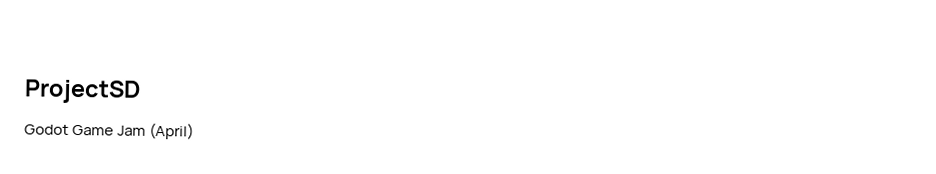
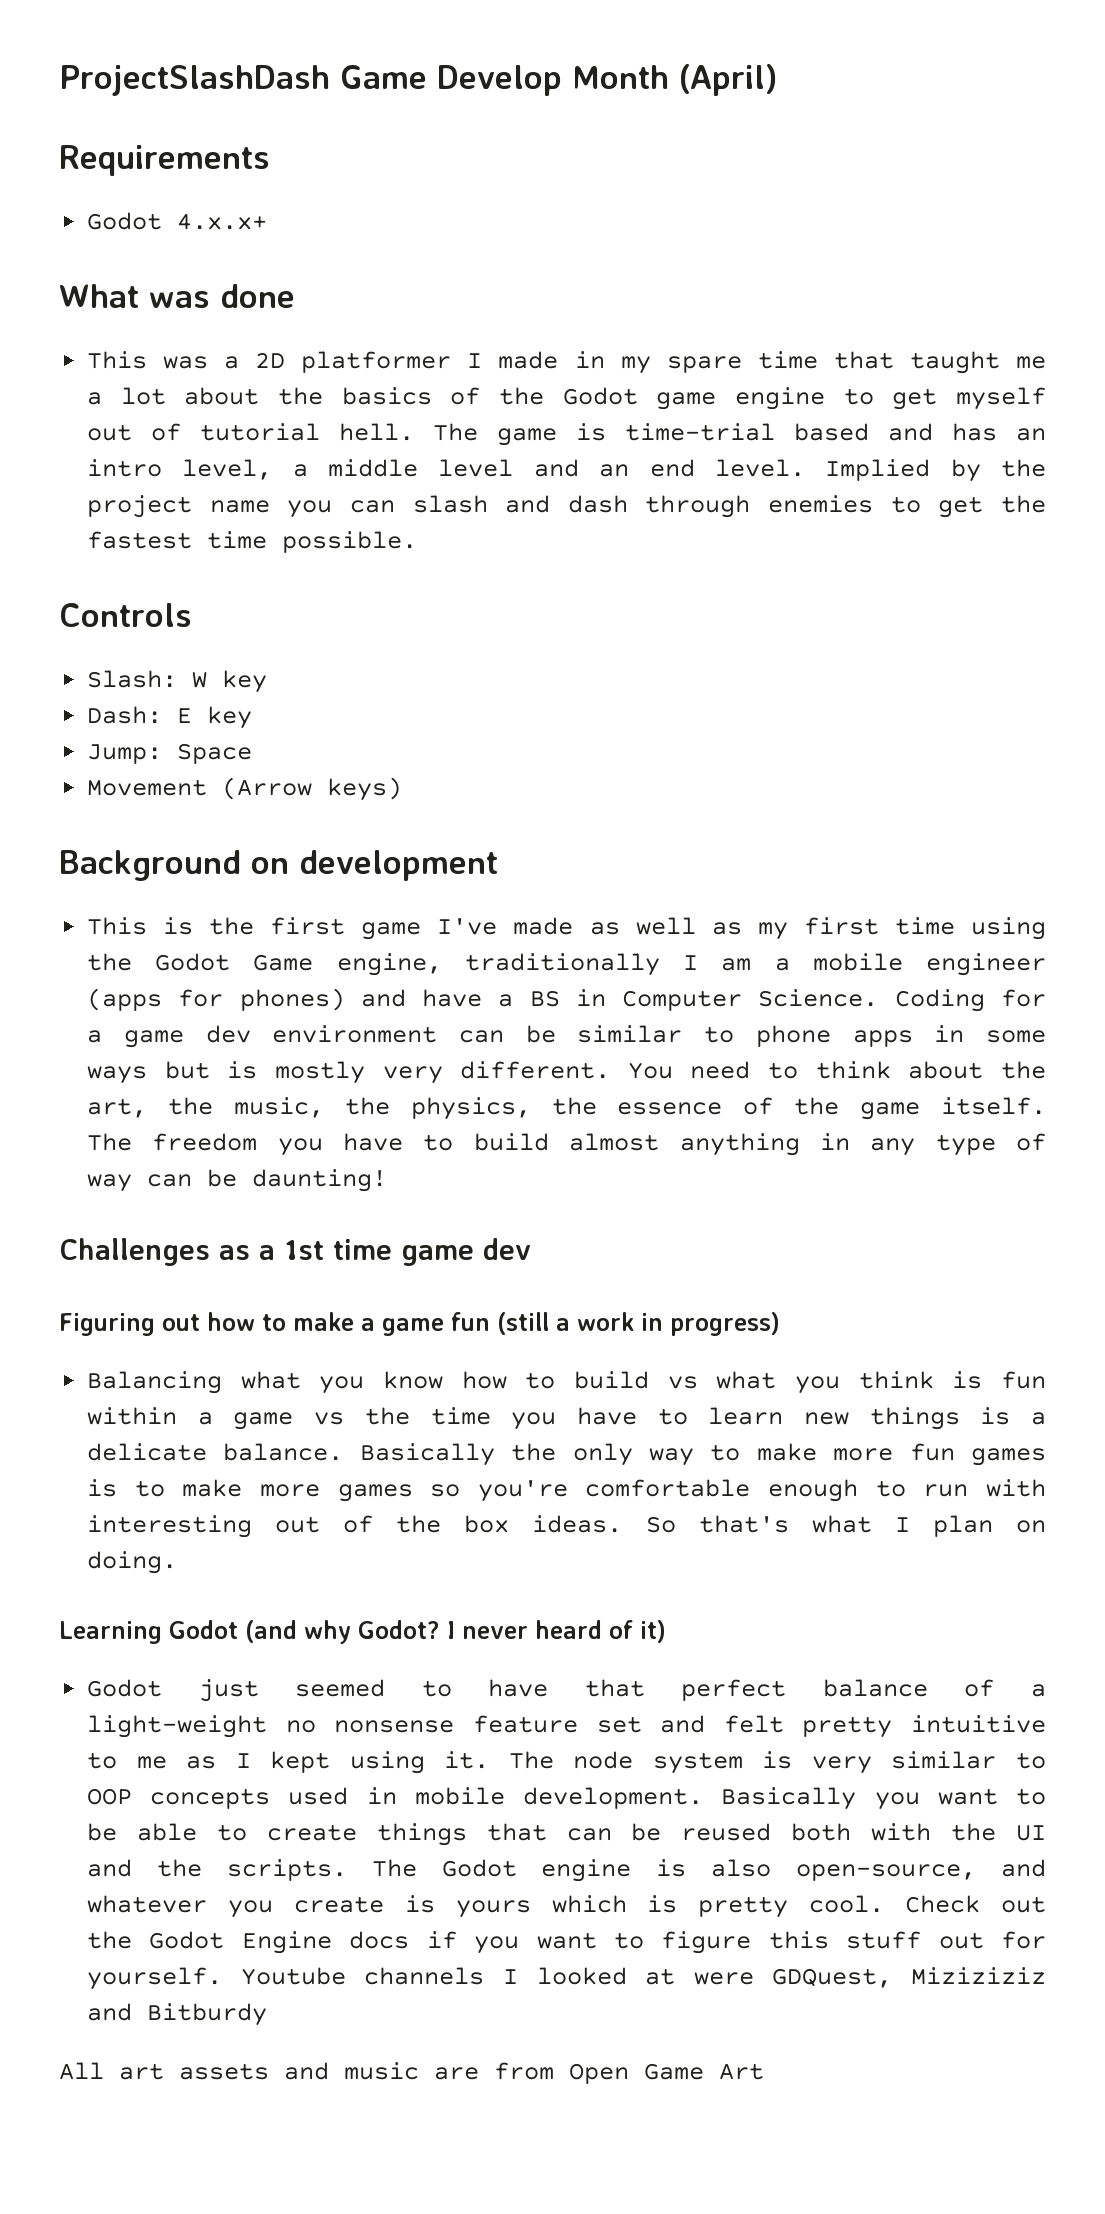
[24,79,141,104] [24,122,195,140] ProjectSD // Godot Game Jam (April) -> [59,64,778,96] [59,145,270,176] [87,212,268,230] [59,284,295,308] [87,351,1046,374] [87,387,1047,410] [87,423,1046,446] [87,459,1046,482] [87,495,1046,518] [87,531,418,553] [59,603,192,627] [87,670,268,693] [87,706,253,729] [87,743,253,764] [87,777,403,801] [59,850,498,881] [87,917,1046,940] [87,953,1047,976] [87,988,1046,1012] [87,1025,1047,1048] [87,1061,1046,1084] [87,1097,1046,1120] [87,1133,1046,1156] [87,1169,388,1192] [59,1238,531,1266] [59,1312,780,1336] [87,1371,1047,1394] [87,1407,1046,1430] [87,1443,1046,1466] [87,1479,1046,1502] [87,1515,1047,1538] [87,1551,178,1574] [59,1620,666,1644] [87,1679,1046,1702] [87,1715,1046,1738] [87,1751,1046,1774] [87,1787,1047,1810] [87,1823,1047,1846] [87,1859,1046,1882] [87,1895,1046,1918] [87,1931,1047,1954] [87,1967,1046,1990] [87,2003,268,2026] [59,2062,764,2084] ProjectSlashDash Game Develop Month (April) // Requirements // Godot 4.x.x+ // What was done // This was a 2D platformer I made in my spare time that taught me a lot about the basics of the Godot game engine to get myself out of tutorial hell. The game is time-trial based and has an intro level, a middle level and an end level. Implied by the project name you can slash and dash through enemies to get the fastest time possible. // Controls // Slash: W key // Dash: E key // Jump: Space // Movement (Arrow keys) // Background on development // This is the first game I've made as well as my first time using the Godot Game engine, traditionally I am a mobile engineer (apps for phones) and have a BS in Computer Science. Coding for a game dev environment can be similar to phone apps in some ways but is mostly very different. You need to think about the art, the music, the physics, the essence of the game itself. The freedom you have to build almost anything in any type of way can be daunting! // Challenges as a 1st time game dev // Figuring out how to make a game fun (still a work in progress) // Balancing what you know how to build vs what you think is fun within a game vs the time you have to learn new things is a delicate balance. Basically the only way to make more fun games is to make more games so you're comfortable enough to run with interesting out of the box ideas. So that's what I plan on doing. // Learning Godot (and why Godot? I never heard of it) // Godot just seemed to have that perfect balance of a light-weight no nonsense feature set and felt pretty intuitive to me as I kept using it. The node system is very similar to OOP concepts used in mobile development. Basically you want to be able to create things that can be reused both with the UI and the scripts. The Godot engine is also open-source, and whatever you create is yours which is pretty cool. Check out the Godot Engine docs if you want to figure this stuff out for yourself. Youtube channels I looked at were GDQuest, Miziziziz and Bitburdy // All art assets and music are from Open Game Art

